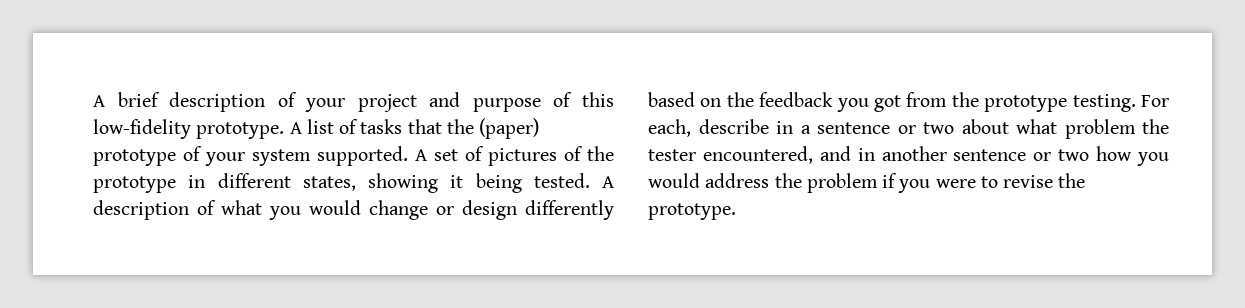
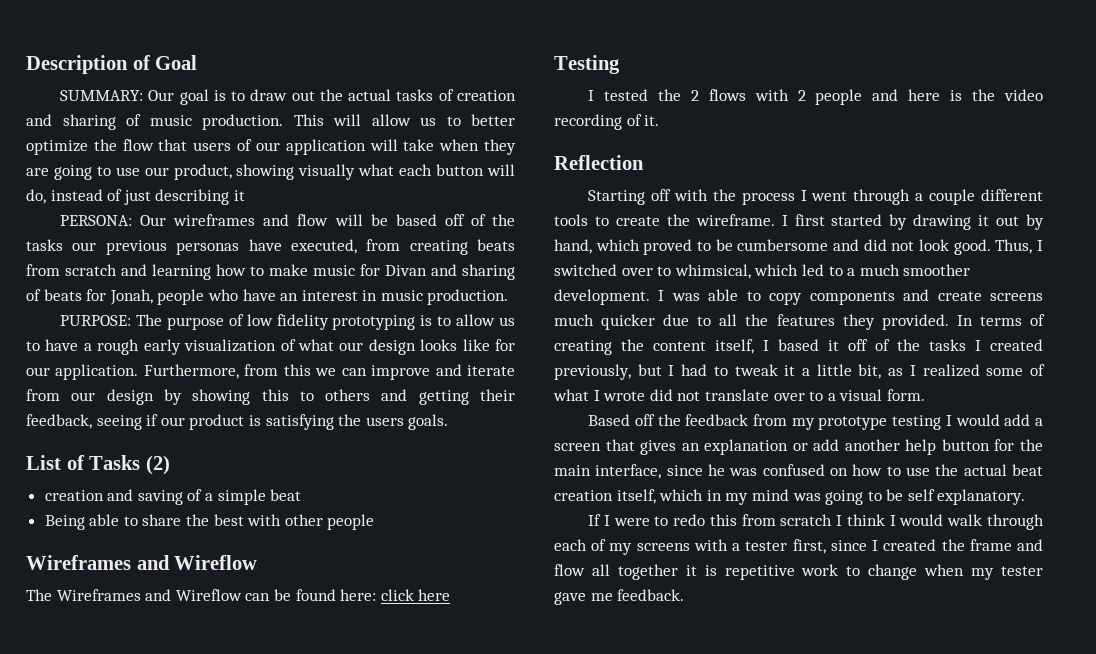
[93,92,614,112] [93,118,540,139] [93,146,614,166] [93,173,614,193] [93,200,614,220] [648,92,1169,112] [648,119,1169,139] [648,146,1169,166] [648,173,1086,193] [648,203,736,220] A brief description of your project and purpose of this low-fidelity prototype. A list of tasks that the (paper) prototype of your system supported. A set of pictures of the prototype in different states, showing it being tested. A description of what you would change or design differently based on the feedback you got from the prototype testing. For each, describe in a sentence or two about what problem the tester encountered, and in another sentence or two how you would address the problem if you were to revise the prototype. -> [26,55,198,74] [60,89,516,105] [26,114,515,130] [26,139,516,155] [26,164,516,180] [26,189,245,205] [60,214,515,226] [26,239,515,255] [26,264,515,280] [26,289,509,305] [60,314,515,330] [26,339,515,355] [26,364,515,380] [26,389,515,405] [26,414,449,430] [26,455,170,475] [44,489,302,505] [44,514,375,530] [26,555,258,570] [26,589,451,601] [554,55,620,74] [588,89,1043,105] [554,114,660,130] [554,155,644,170] [588,189,1043,205] [554,214,1044,230] [554,239,1043,255] [554,264,971,279] [554,289,1043,305] [554,314,1045,330] [554,339,1043,355] [554,364,1045,380] [553,389,925,401] [588,414,1043,430] [554,439,1043,455] [554,464,1043,479] [554,489,1026,505] [588,514,1044,530] [554,539,1043,555] [554,564,1043,580] [554,589,685,605] Description of Goal // SUMMARY: Our goal is to draw out the actual tasks of creation and sharing of music production. This will allow us to better optimize the flow that users of our application will take when they are going to use our product, showing visually what each button will do, instead of just describing it // PERSONA: Our wireframes and flow will be based off of the tasks our previous personas have executed, from creating beats from scratch and learning how to make music for Divan and sharing of beats for Jonah, people who have an interest in music production. // PURPOSE: The purpose of low fidelity prototyping is to allow us to have a rough early visualization of what our design looks like for our application. Furthermore, from this we can improve and iterate from our design by showing this to others and getting their feedback, seeing if our product is satisfying the users goals. // List of Tasks (2) // creation and saving of a simple beat // Being able to share the best with other people // Wireframes and Wireflow // The Wireframes and Wireflow can be found here: click here // Testing // I tested the 2 flows with 2 people and here is the video recording of it. // Reflection // Starting off with the process I went through a couple different tools to create the wireframe. I first started by drawing it out by hand, which proved to be cumbersome and did not look good. Thus, I switched over to whimsical, which led to a much smoother development. I was able to copy components and create screens much quicker due to all the features they provided. In terms of creating the content itself, I based it off of the tasks I created previously, but I had to tweak it a little bit, as I realized some of what I wrote did not translate over to a visual form. // Based off the feedback from my prototype testing I would add a screen that gives an explanation or add another help button for the main interface, since he was confused on how to use the actual beat creation itself, which in my mind was going to be self explanatory. // If I were to redo this from scratch I think I would walk through each of my screens with a tester first, since I created the frame and flow all together it is repetitive work to change when my tester gave me feedback.

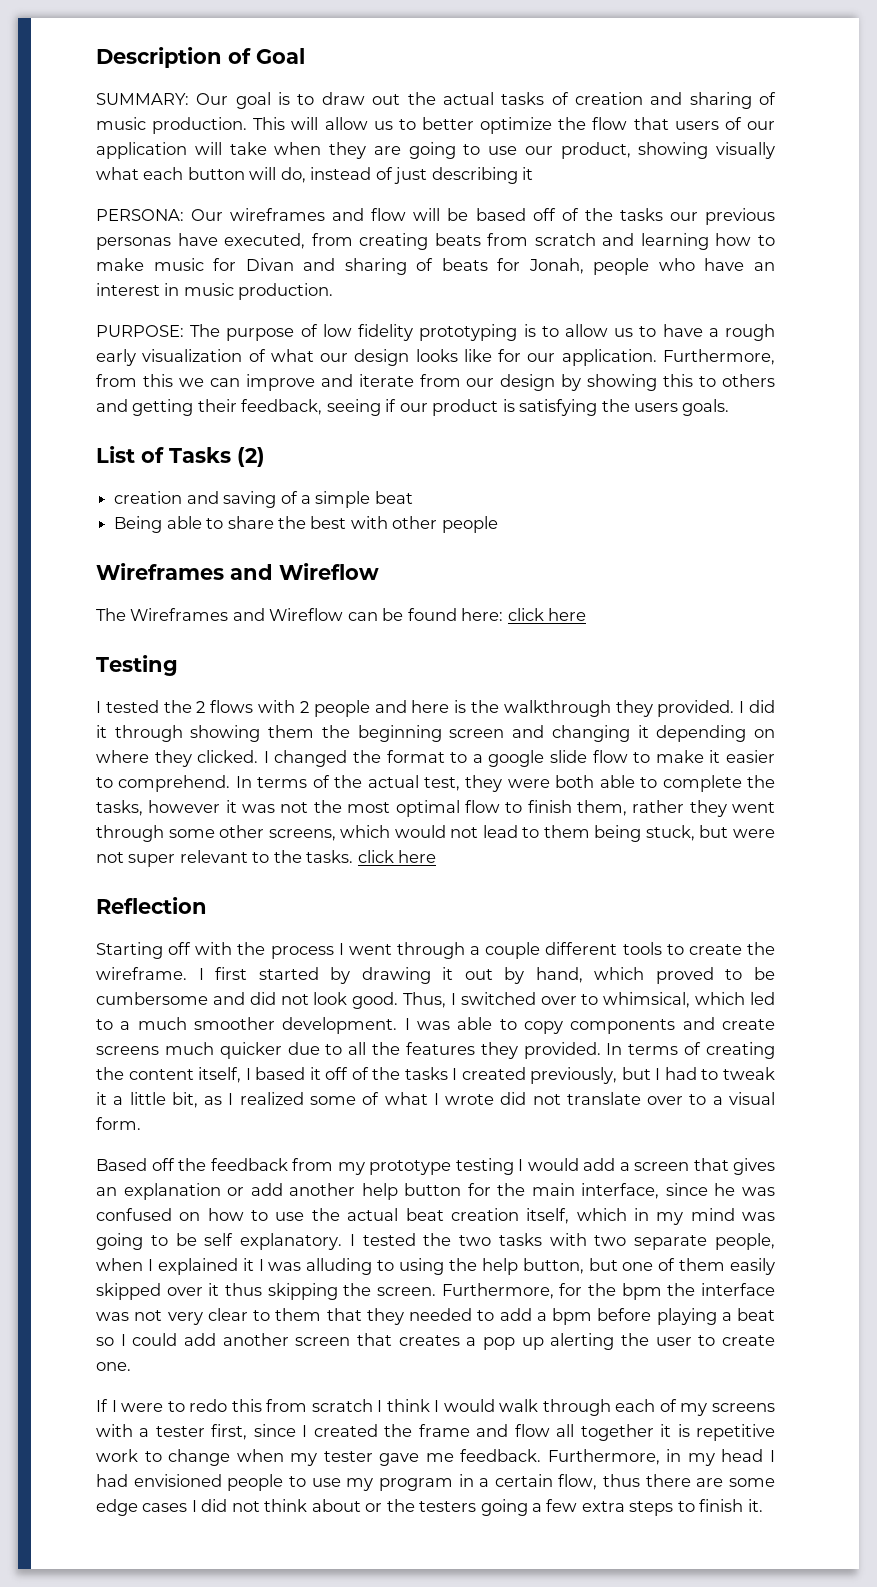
[1004,89,1043,101] [554,114,660,130] video recording of it. -> [503,700,775,717] [96,725,776,742] [96,750,776,767] [96,775,776,792] [96,800,775,817] [96,825,776,842] [96,850,437,867] walkthrough they provided. I did it through showing them the beginning screen and changing it depending on where they clicked. I changed the format to a google slide flow to make it easier to comprehend. In terms of the actual test, they were both able to complete the tasks, however it was not the most optimal flow to finish them, rather they went through some other screens, which would not lead to them being stuck, but were not super relevant to the tasks. click here
(1026, 497) none -> [349,1233,775,1250] [96,1258,775,1275] [96,1283,775,1300] [96,1308,775,1325] [96,1333,775,1350] [96,1362,131,1371] I tested the two tasks with two separate people, when I explained it I was alluding to using the help button, but one of them easily skipped over it thus skipping the screen. Furthermore, for the bpm the interface was not very clear to them that they needed to add a bpm before playing a beat so I could add another screen that creates a pop up alerting the user to create one.
(685, 595) none -> [547,1449,776,1466] [96,1474,775,1491] [96,1499,763,1516] Furthermore, in my head I had envisioned people to use my program in a certain flow, thus there are some edge cases I did not think about or the testers going a few extra steps to finish it.

